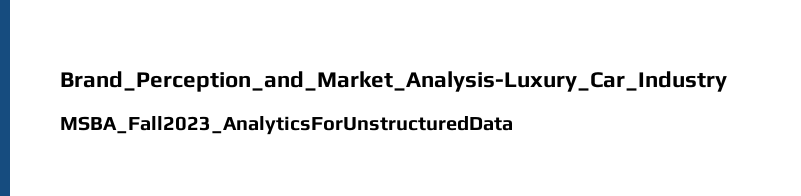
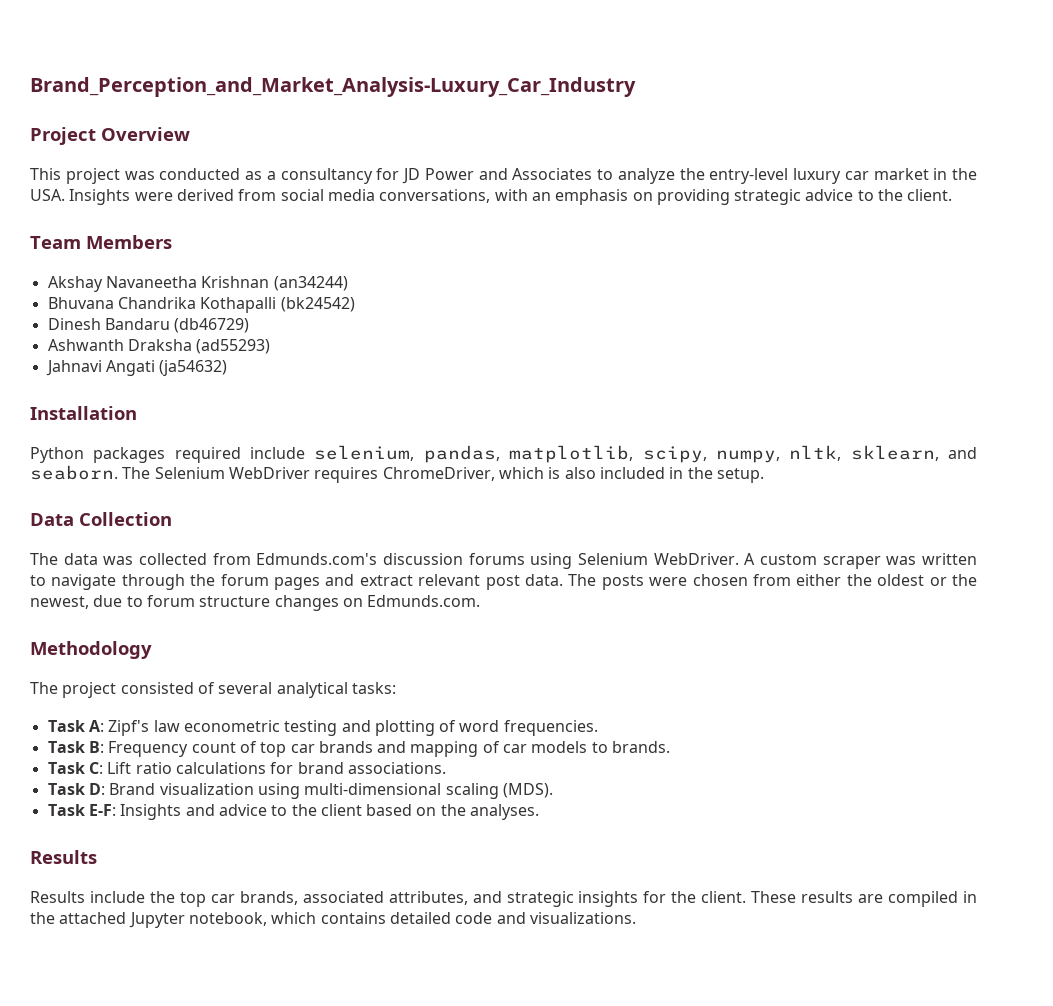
[60,116,513,135] MSBA_Fall2023_AnalyticsForUnstructuredData -> [30,127,190,145] [30,168,977,184] [30,189,953,205] [30,235,172,249] [47,276,348,292] [47,297,355,313] [47,318,250,333] [47,339,271,354] [45,360,228,376] [30,406,137,420] [30,445,978,463] [30,465,764,483] [30,512,172,526] [30,553,977,569] [30,574,977,590] [30,595,481,611] [30,641,152,659] [30,682,396,698] [47,720,598,736] [47,741,671,757] [47,762,446,774] [47,783,553,799] [47,804,540,820] [30,850,97,864] [30,891,978,907] [30,912,636,928] Project Overview // This project was conducted as a consultancy for JD Power and Associates to analyze the entry-level luxury car market in the USA. Insights were derived from social media conversations, with an emphasis on providing strategic advice to the client. // Team Members // Akshay Navaneetha Krishnan (an34244) // Bhuvana Chandrika Kothapalli (bk24542) // Dinesh Bandaru (db46729) // Ashwanth Draksha (ad55293) // Jahnavi Angati (ja54632) // Installation // Python packages required include selenium, pandas, matplotlib, scipy, numpy, nltk, sklearn, and seaborn. The Selenium WebDriver requires ChromeDriver, which is also included in the setup. // Data Collection // The data was collected from Edmunds.com's discussion forums using Selenium WebDriver. A custom scraper was written to navigate through the forum pages and extract relevant post data. The posts were chosen from either the oldest or the newest, due to forum structure changes on Edmunds.com. // Methodology // The project consisted of several analytical tasks: // Task A: Zipf's law econometric testing and plotting of word frequencies. // Task B: Frequency count of top car brands and mapping of car models to brands. // Task C: Lift ratio calculations for brand associations. // Task D: Brand visualization using multi-dimensional scaling (MDS). // Task E-F: Insights and advice to the client based on the analyses. // Results // Results include the top car brands, associated attributes, and strategic insights for the client. These results are compiled in the attached Jupyter notebook, which contains detailed code and visualizations.

